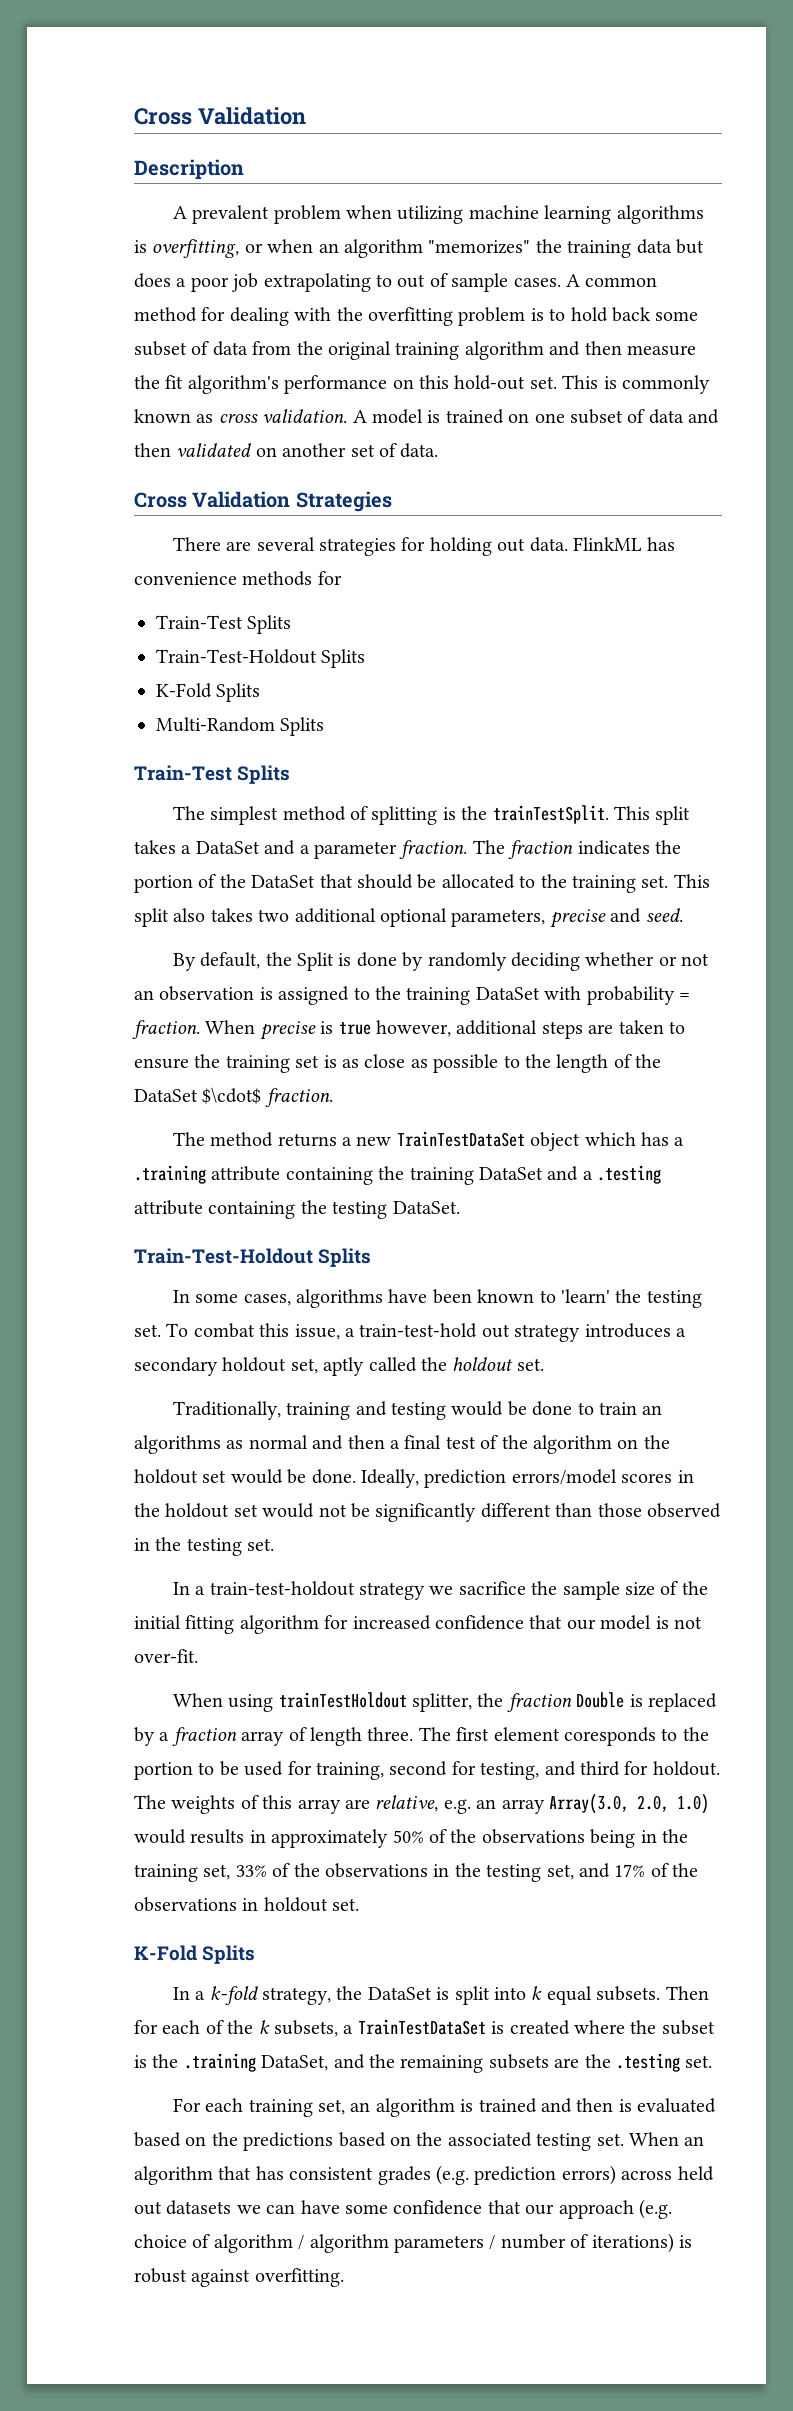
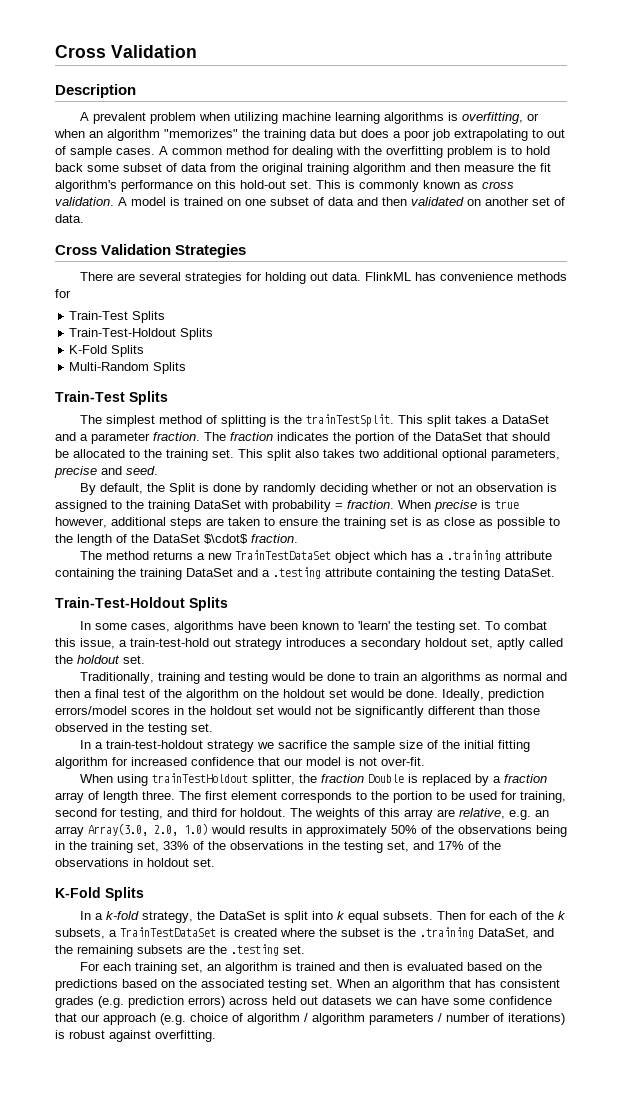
[563,1727,656,1746] coresponds -> [281,791,352,803] corresponds

